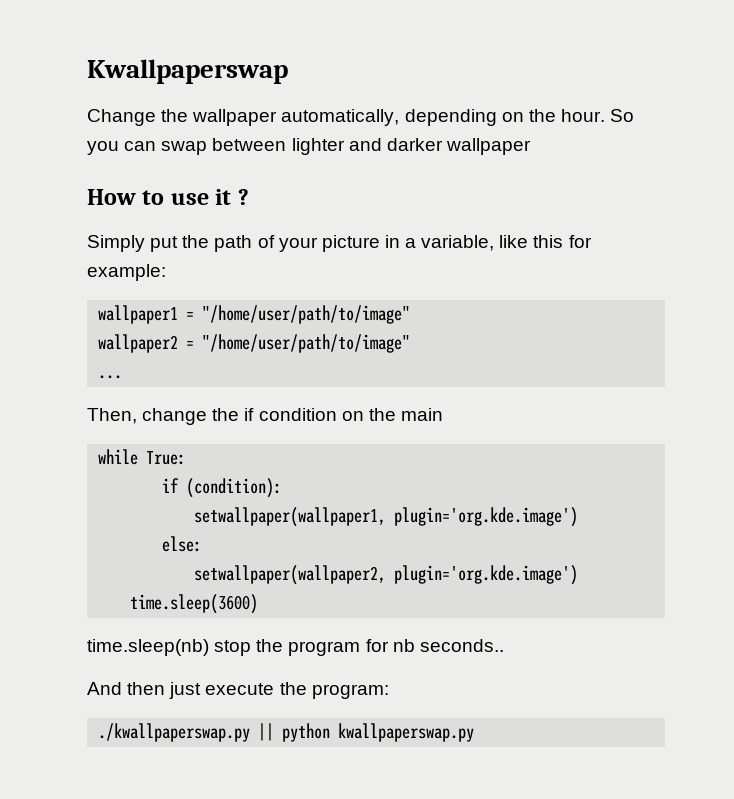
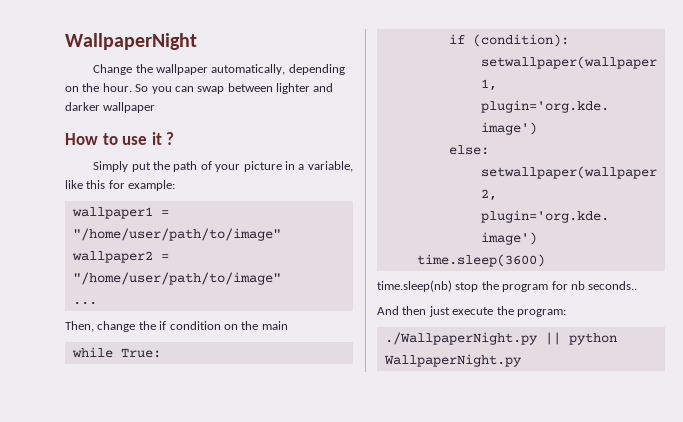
[87,59,288,84] Kwallpaperswap -> [65,33,197,50] WallpaperNight
[98,723,251,742] ./kwallpaperswap.py -> [384,332,538,345] ./WallpaperNight.py
[338,723,475,742] kwallpaperswap.py -> [383,354,522,367] WallpaperNight.py

